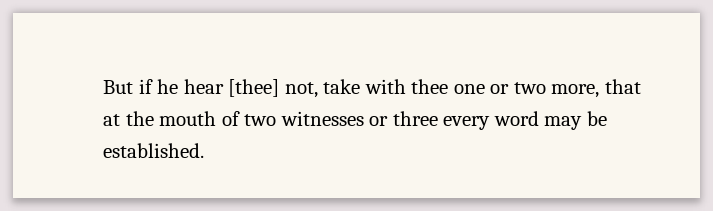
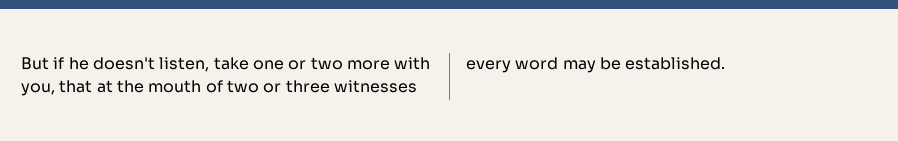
[183,79,600,98] hear [thee] not, take with thee one or two more, -> [92,57,431,72] [21,83,55,96] doesn't listen, take one or two more with you,
[280,111,364,126] witnesses -> (259, 86) none
(438, 118) none -> [333,80,417,93] witnesses

